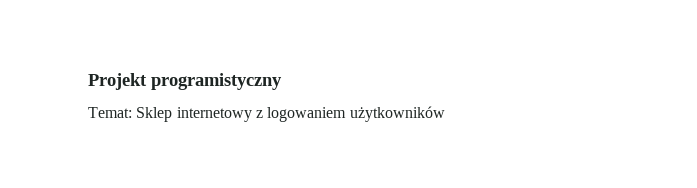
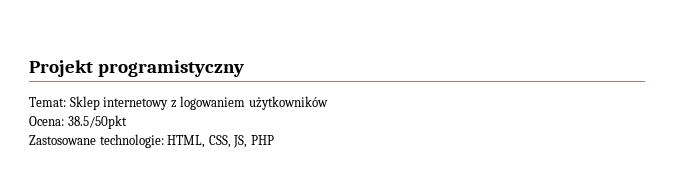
(445, 114) none -> [29,115,127,129] [29,134,274,148] // Ocena: 38.5/50pkt // Zastosowane technologie: HTML, CSS, JS, PHP

